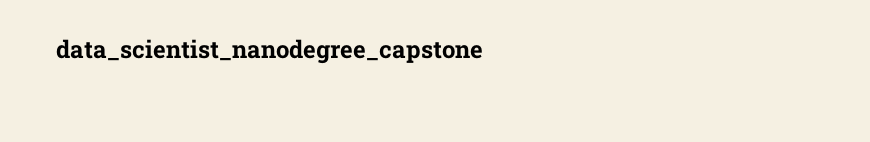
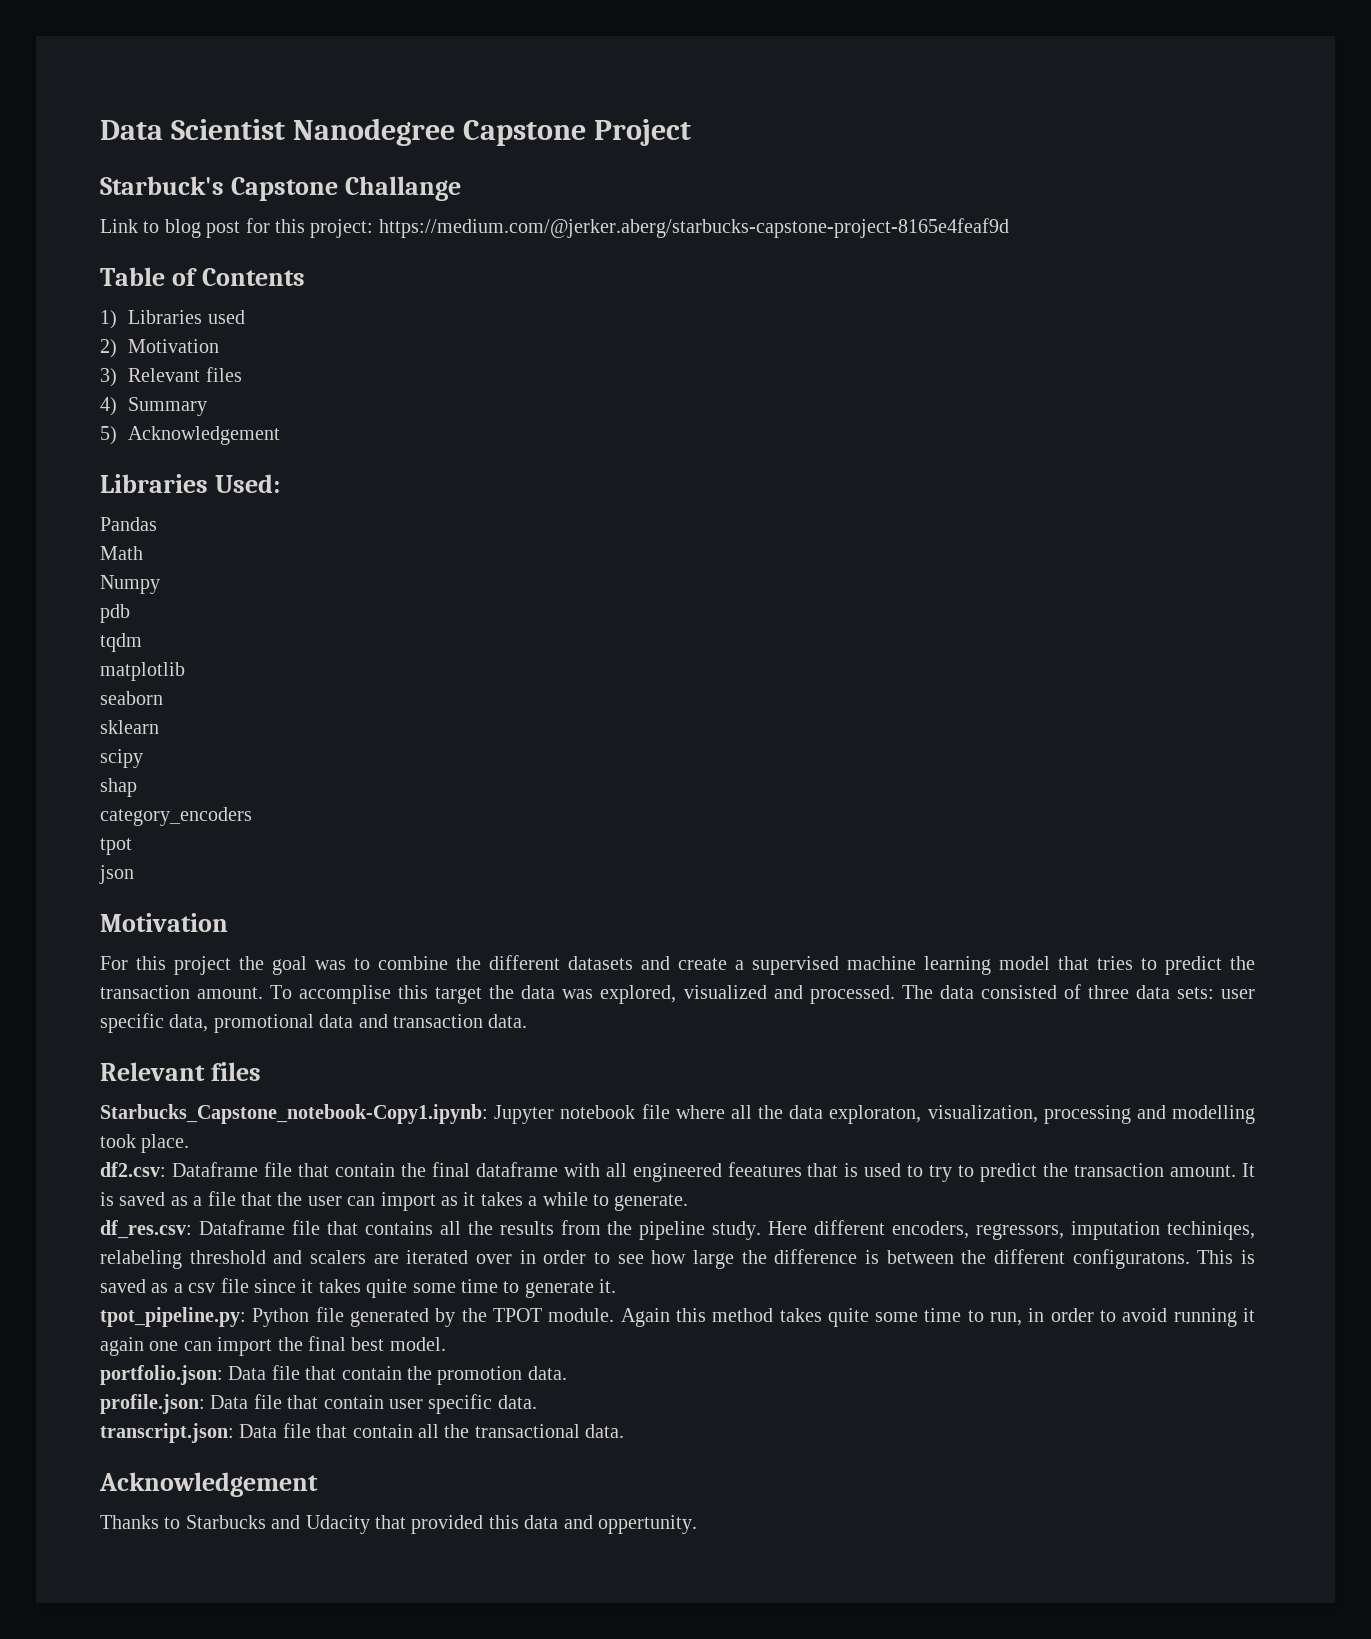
[56,39,483,64] data_scientist_nanodegree_capstone -> [100,118,692,146] [100,176,461,201] [100,218,1009,238] [100,267,305,286] [100,310,245,329] [100,339,220,358] [100,367,242,387] [100,397,208,416] [100,426,281,445] [100,474,280,493] [100,517,157,531] [100,546,143,560] [100,575,160,594] [100,604,130,623] [100,633,142,652] [100,662,185,681] [100,691,163,705] [100,720,159,734] [100,749,143,768] [100,778,137,797] [100,807,252,826] [100,838,132,855] [99,865,134,884] [100,913,228,932] [100,955,1255,975] [100,984,1255,1004] [100,1013,528,1033] [100,1062,261,1081] [100,1104,1255,1124] [100,1134,190,1153] [100,1162,1256,1182] [100,1191,689,1211] [100,1220,1256,1240] [100,1249,1255,1269] [100,1278,617,1298] [100,1307,1256,1327] [100,1336,446,1356] [100,1365,567,1385] [100,1394,537,1414] [100,1423,625,1443] [99,1472,318,1497] [100,1515,697,1534] Data Scientist Nanodegree Capstone Project // Starbuck's Capstone Challange // Link to blog post for this project: https://medium.com/@jerker.aberg/starbucks-capstone-project-8165e4feaf9d // Table of Contents // 1) Libraries used // 2) Motivation // 3) Relevant files // 4) Summary // 5) Acknowledgement // Libraries Used: // Pandas // Math // Numpy // pdb // tqdm // matplotlib // seaborn // sklearn // scipy // shap // category_encoders // tpot // json // Motivation // For this project the goal was to combine the different datasets and create a supervised machine learning model that tries to predict the transaction amount. To accomplise this target the data was explored, visualized and processed. The data consisted of three data sets: user specific data, promotional data and transaction data. // Relevant files // Starbucks_Capstone_notebook-Copy1.ipynb: Jupyter notebook file where all the data exploraton, visualization, processing and modelling took place. // df2.csv: Dataframe file that contain the final dataframe with all engineered feeatures that is used to try to predict the transaction amount. It is saved as a file that the user can import as it takes a while to generate. // df_res.csv: Dataframe file that contains all the results from the pipeline study. Here different encoders, regressors, imputation techiniqes, relabeling threshold and scalers are iterated over in order to see how large the difference is between the different configuratons. This is saved as a csv file since it takes quite some time to generate it. // tpot_pipeline.py: Python file generated by the TPOT module. Again this method takes quite some time to run, in order to avoid running it again one can import the final best model. // portfolio.json: Data file that contain the promotion data. // profile.json: Data file that contain user specific data. // transcript.json: Data file that contain all the transactional data. // Acknowledgement // Thanks to Starbucks and Udacity that provided this data and oppertunity.

